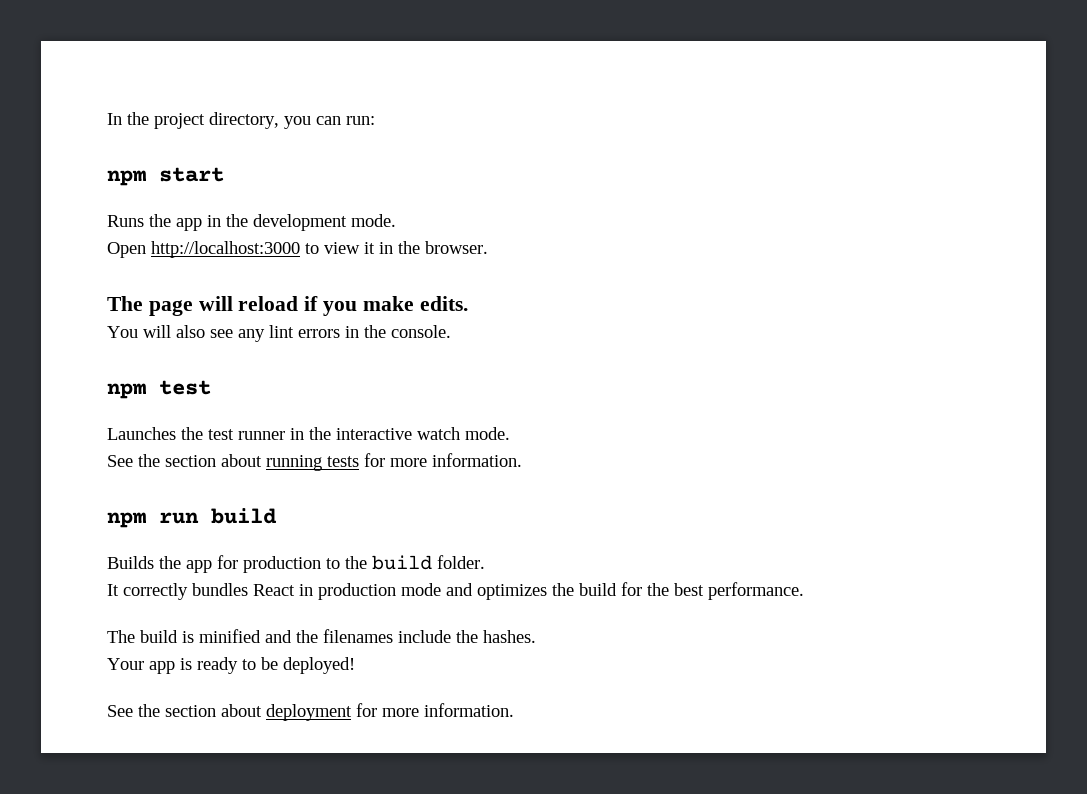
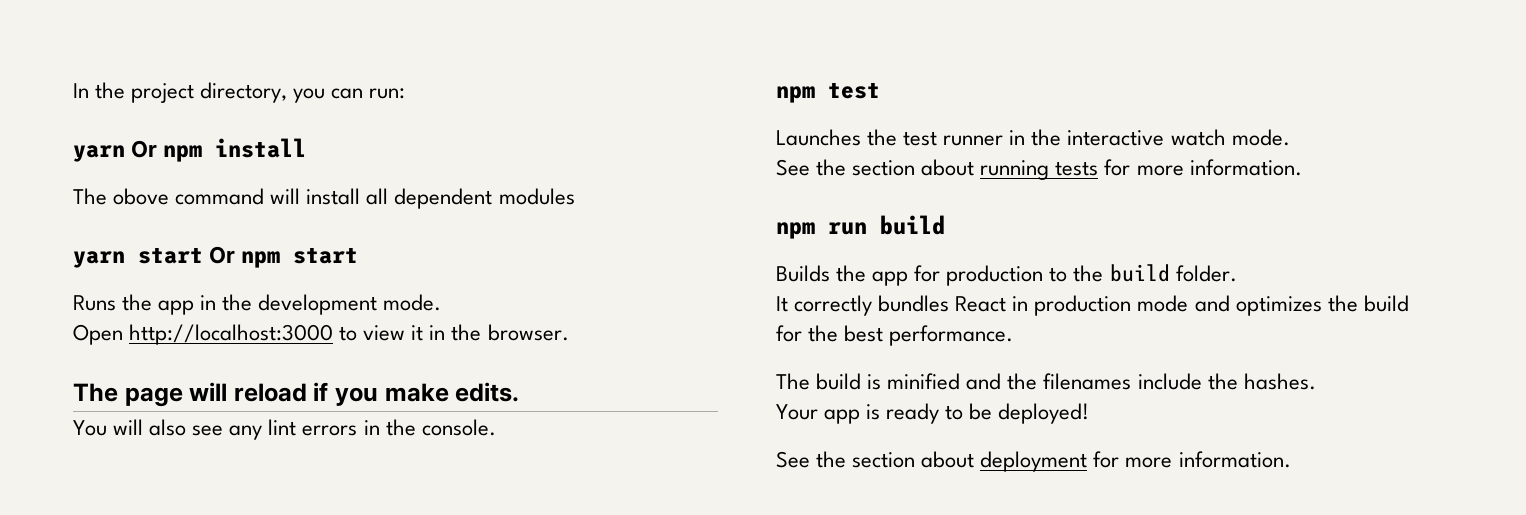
(375, 120) none -> [73,138,307,162] [73,188,575,209] [73,246,236,268] yarn Or npm install // The obove command will install all dependent modules // yarn start Or

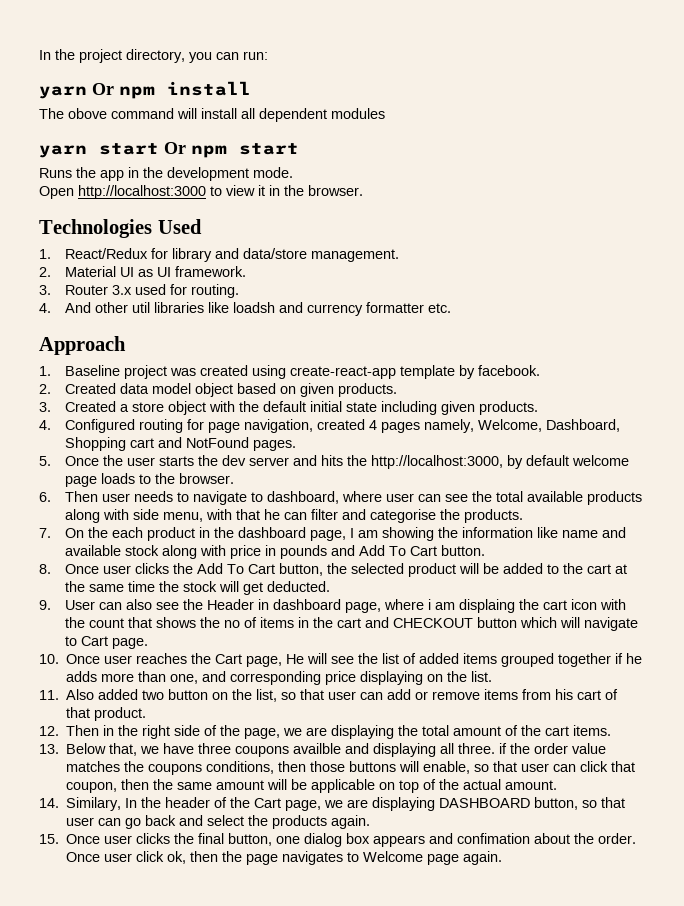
[73,382,520,407] [73,419,496,440] [776,83,880,103] [776,129,1290,146] [776,159,1302,180] [776,215,945,239] [776,264,1237,286] [776,295,1409,316] [776,325,1014,346] [776,373,1316,390] [776,403,1090,424] [776,451,1291,472] The page will reload if you make edits. // You will also see any lint errors in the console. // npm test // Launches the test runner in the interactive watch mode. // See the section about running tests for more information. // npm run build // Builds the app for production to the build folder. // It correctly bundles React in production mode and optimizes the build for the best performance. // The build is minified and the filenames include the hashes. // Your app is ready to be deployed! // See the section about deployment for more information. -> [39,219,202,238] [39,248,400,262] [39,266,247,277] [39,284,240,298] [39,302,452,316] [39,336,126,355] [39,365,541,379] [39,383,398,397] [39,401,539,415] [39,419,621,433] [65,437,297,451] [39,455,630,469] [65,473,235,487] [39,491,643,505] [65,509,524,523] [39,527,627,541] [65,545,486,559] [39,563,628,577] [65,581,331,595] [39,599,627,613] [65,617,639,631] [65,636,149,649] [39,653,643,667] [66,671,493,685] [39,689,619,702] [66,707,147,721] [39,725,612,739] [39,743,607,757] [66,761,636,775] [66,779,558,793] [39,797,626,811] [66,815,371,829] [39,833,637,847] [66,851,503,865] Technologies Used // 1. React/Redux for library and data/store management. // 2. Material UI as UI framework. // 3. Router 3.x used for routing. // 4. And other util libraries like loadsh and currency formatter etc. // Approach // 1. Baseline project was created using create-react-app template by facebook. // 2. Created data model object based on given products. // 3. Created a store object with the default initial state including given products. // 4. Configured routing for page navigation, created 4 pages namely, Welcome, Dashboard, Shopping cart and NotFound pages. // 5. Once the user starts the dev server and hits the http://localhost:3000, by default welcome page loads to the browser. // 6. Then user needs to navigate to dashboard, where user can see the total available products along with side menu, with that he can filter and categorise the products. // 7. On the each product in the dashboard page, I am showing the information like name and available stock along with price in pounds and Add To Cart button. // 8. Once user clicks the Add To Cart button, the selected product will be added to the cart at the same time the stock will get deducted. // 9. User can also see the Header in dashboard page, where i am displaing the cart icon with the count that shows the no of items in the cart and CHECKOUT button which will navigate to Cart page. // 10. Once user reaches the Cart page, He will see the list of added items grouped together if he adds more than one, and corresponding price displaying on the list. // 11. Also added two button on the list, so that user can add or remove items from his cart of that product. // 12. Then in the right side of the page, we are displaying the total amount of the cart items. // 13. Below that, we have three coupons availble and displaying all three. if the order value matches the coupons conditions, then those buttons will enable, so that user can click that coupon, then the same amount will be applicable on top of the actual amount. // 14. Similary, In the header of the Cart page, we are displaying DASHBOARD button, so that user can go back and select the products again. // 15. Once user clicks the final button, one dialog box appears and confimation about the order. Once user click ok, then the page navigates to Welcome page again.

